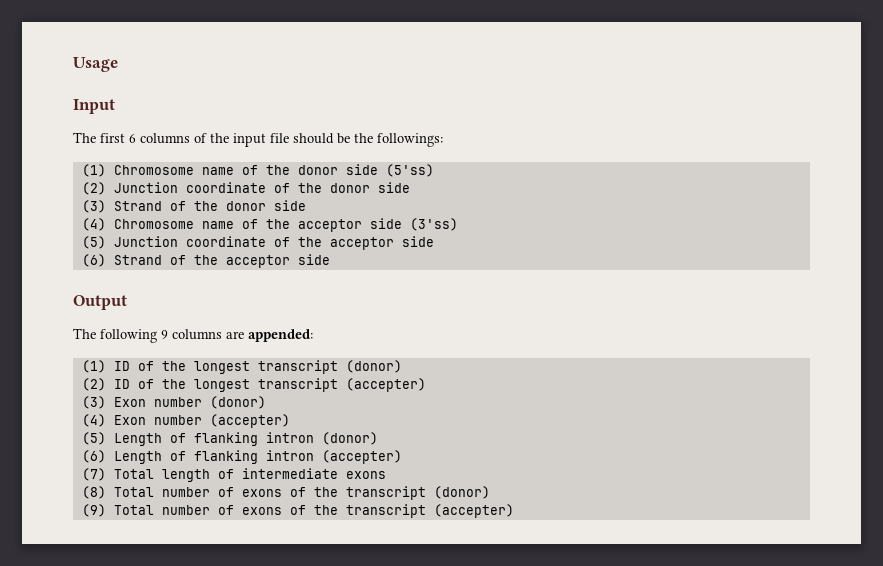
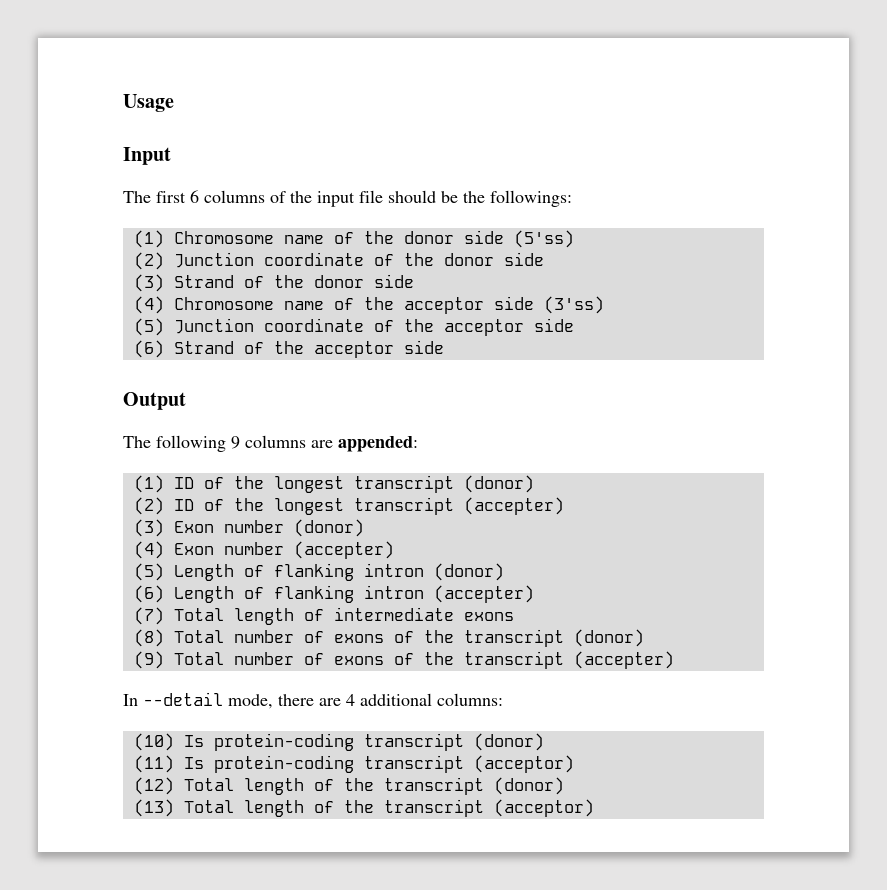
(514, 511) none -> [123,692,503,709] [133,733,544,751] [133,755,574,773] [133,777,564,795] [133,799,594,817] // In --detail mode, there are 4 additional columns: // (10) Is protein-coding transcript (donor) // (11) Is protein-coding transcript (acceptor) // (12) Total length of the transcript (donor) // (13) Total length of the transcript (acceptor)

